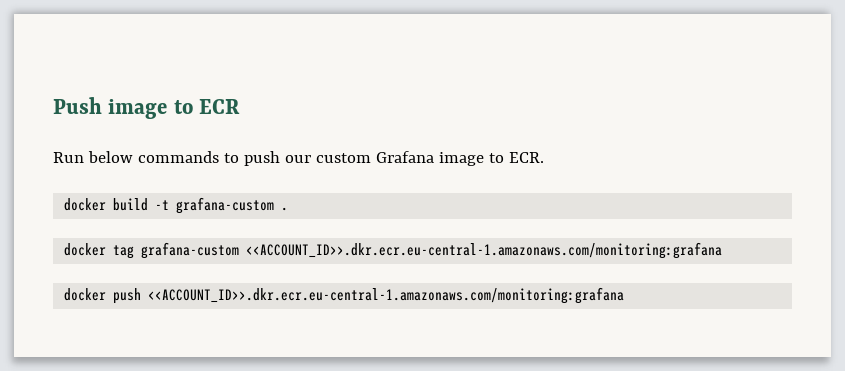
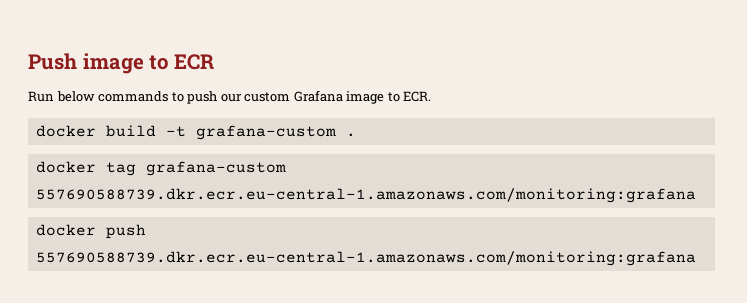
[246,242,723,259] <<ACCOUNT_ID>>.dkr.ecr.eu-central-1.amazonaws.com/monitoring:grafana -> [35,188,696,203] 557690588739.dkr.ecr.eu-central-1.amazonaws.com/monitoring:grafana
[148,287,625,304] <<ACCOUNT_ID>>.dkr.ecr.eu-central-1.amazonaws.com/monitoring:grafana -> [35,251,696,266] 557690588739.dkr.ecr.eu-central-1.amazonaws.com/monitoring:grafana

